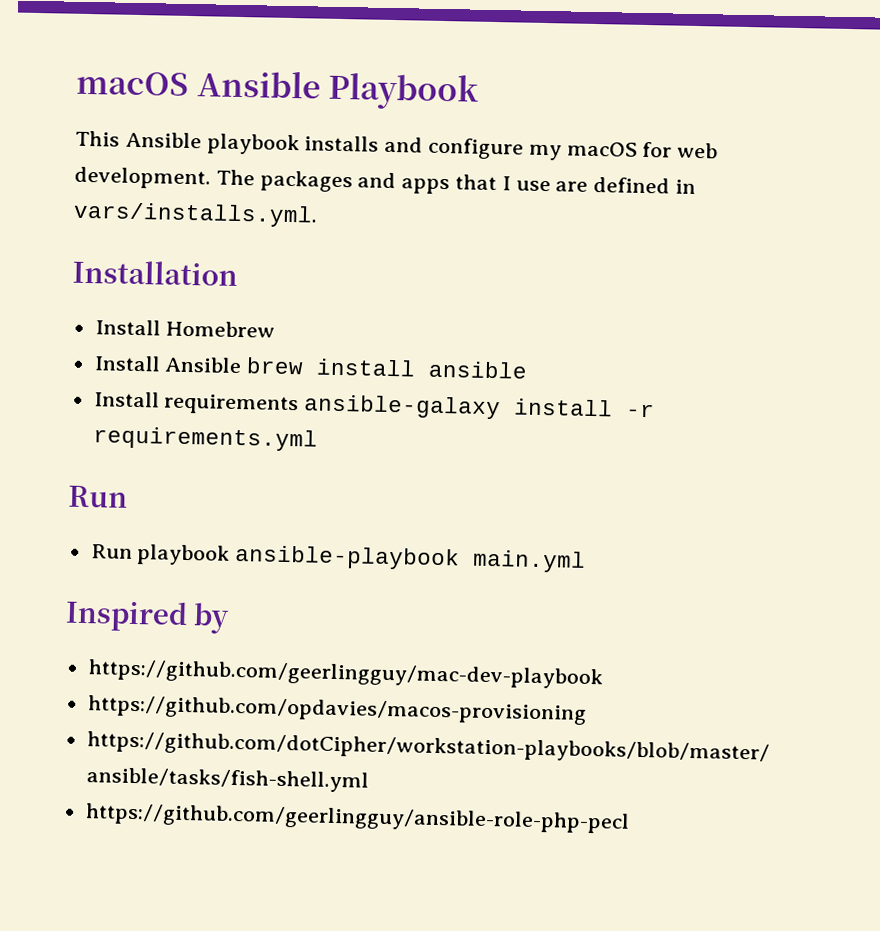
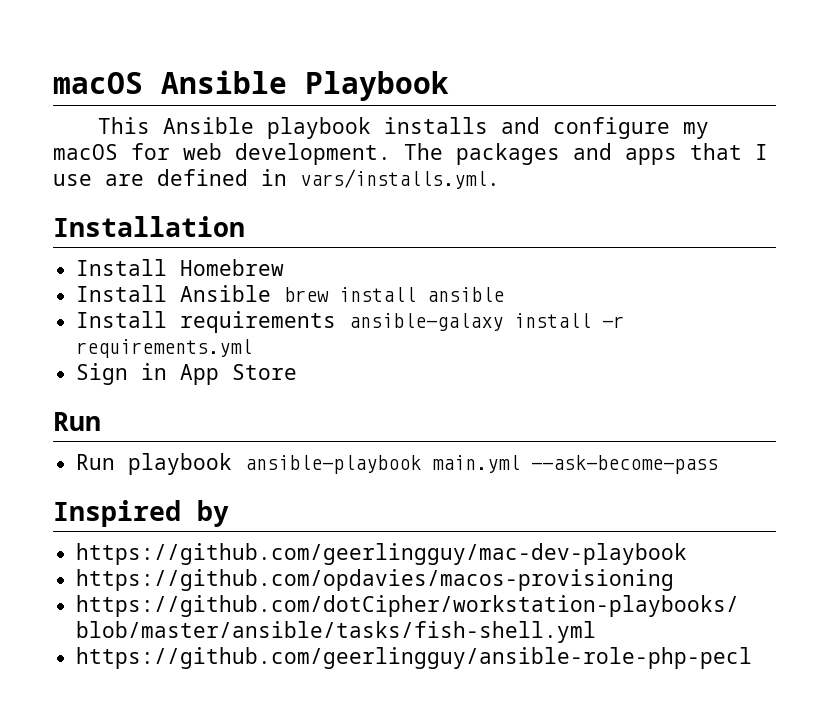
(318, 439) none -> [76,363,298,385] // Sign in App Store
(587, 561) none -> [531,455,719,474] --ask-become-pass

